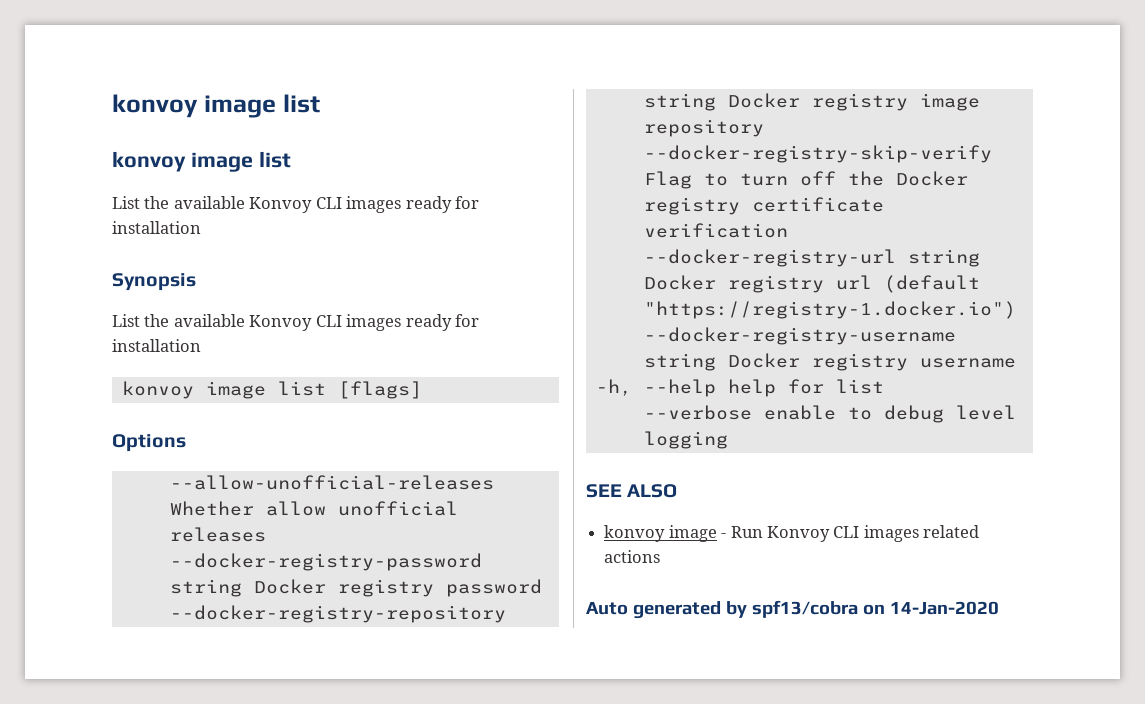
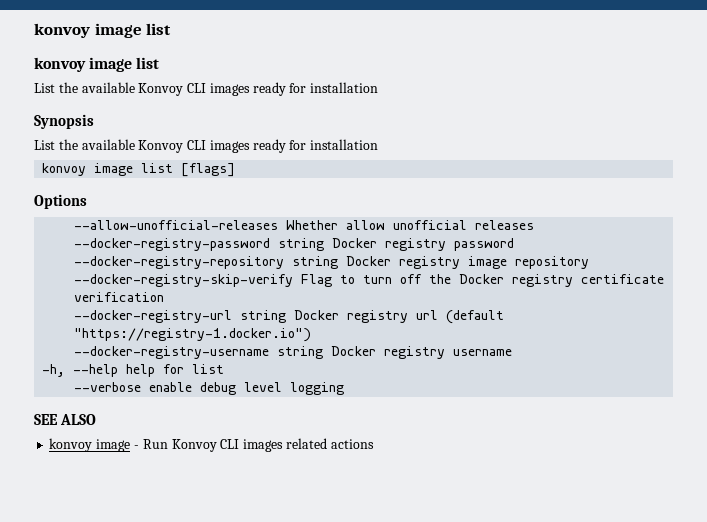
[847,407,872,420] to -> (193, 387) none
[586,600,999,619] // Auto generated by spf13/cobra on 14-Jan-2020 -> (374, 444) none

